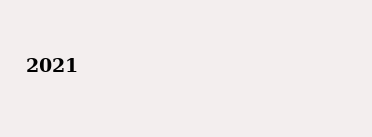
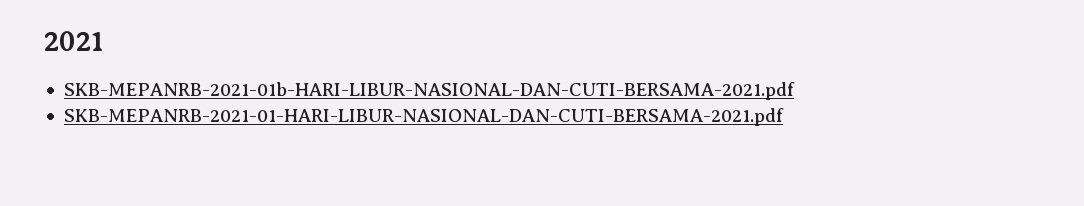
(78, 65) none -> [63,82,795,100] [63,108,784,126] // SKB-MEPANRB-2021-01b-HARI-LIBUR-NASIONAL-DAN-CUTI-BERSAMA-2021.pdf // SKB-MEPANRB-2021-01-HARI-LIBUR-NASIONAL-DAN-CUTI-BERSAMA-2021.pdf

